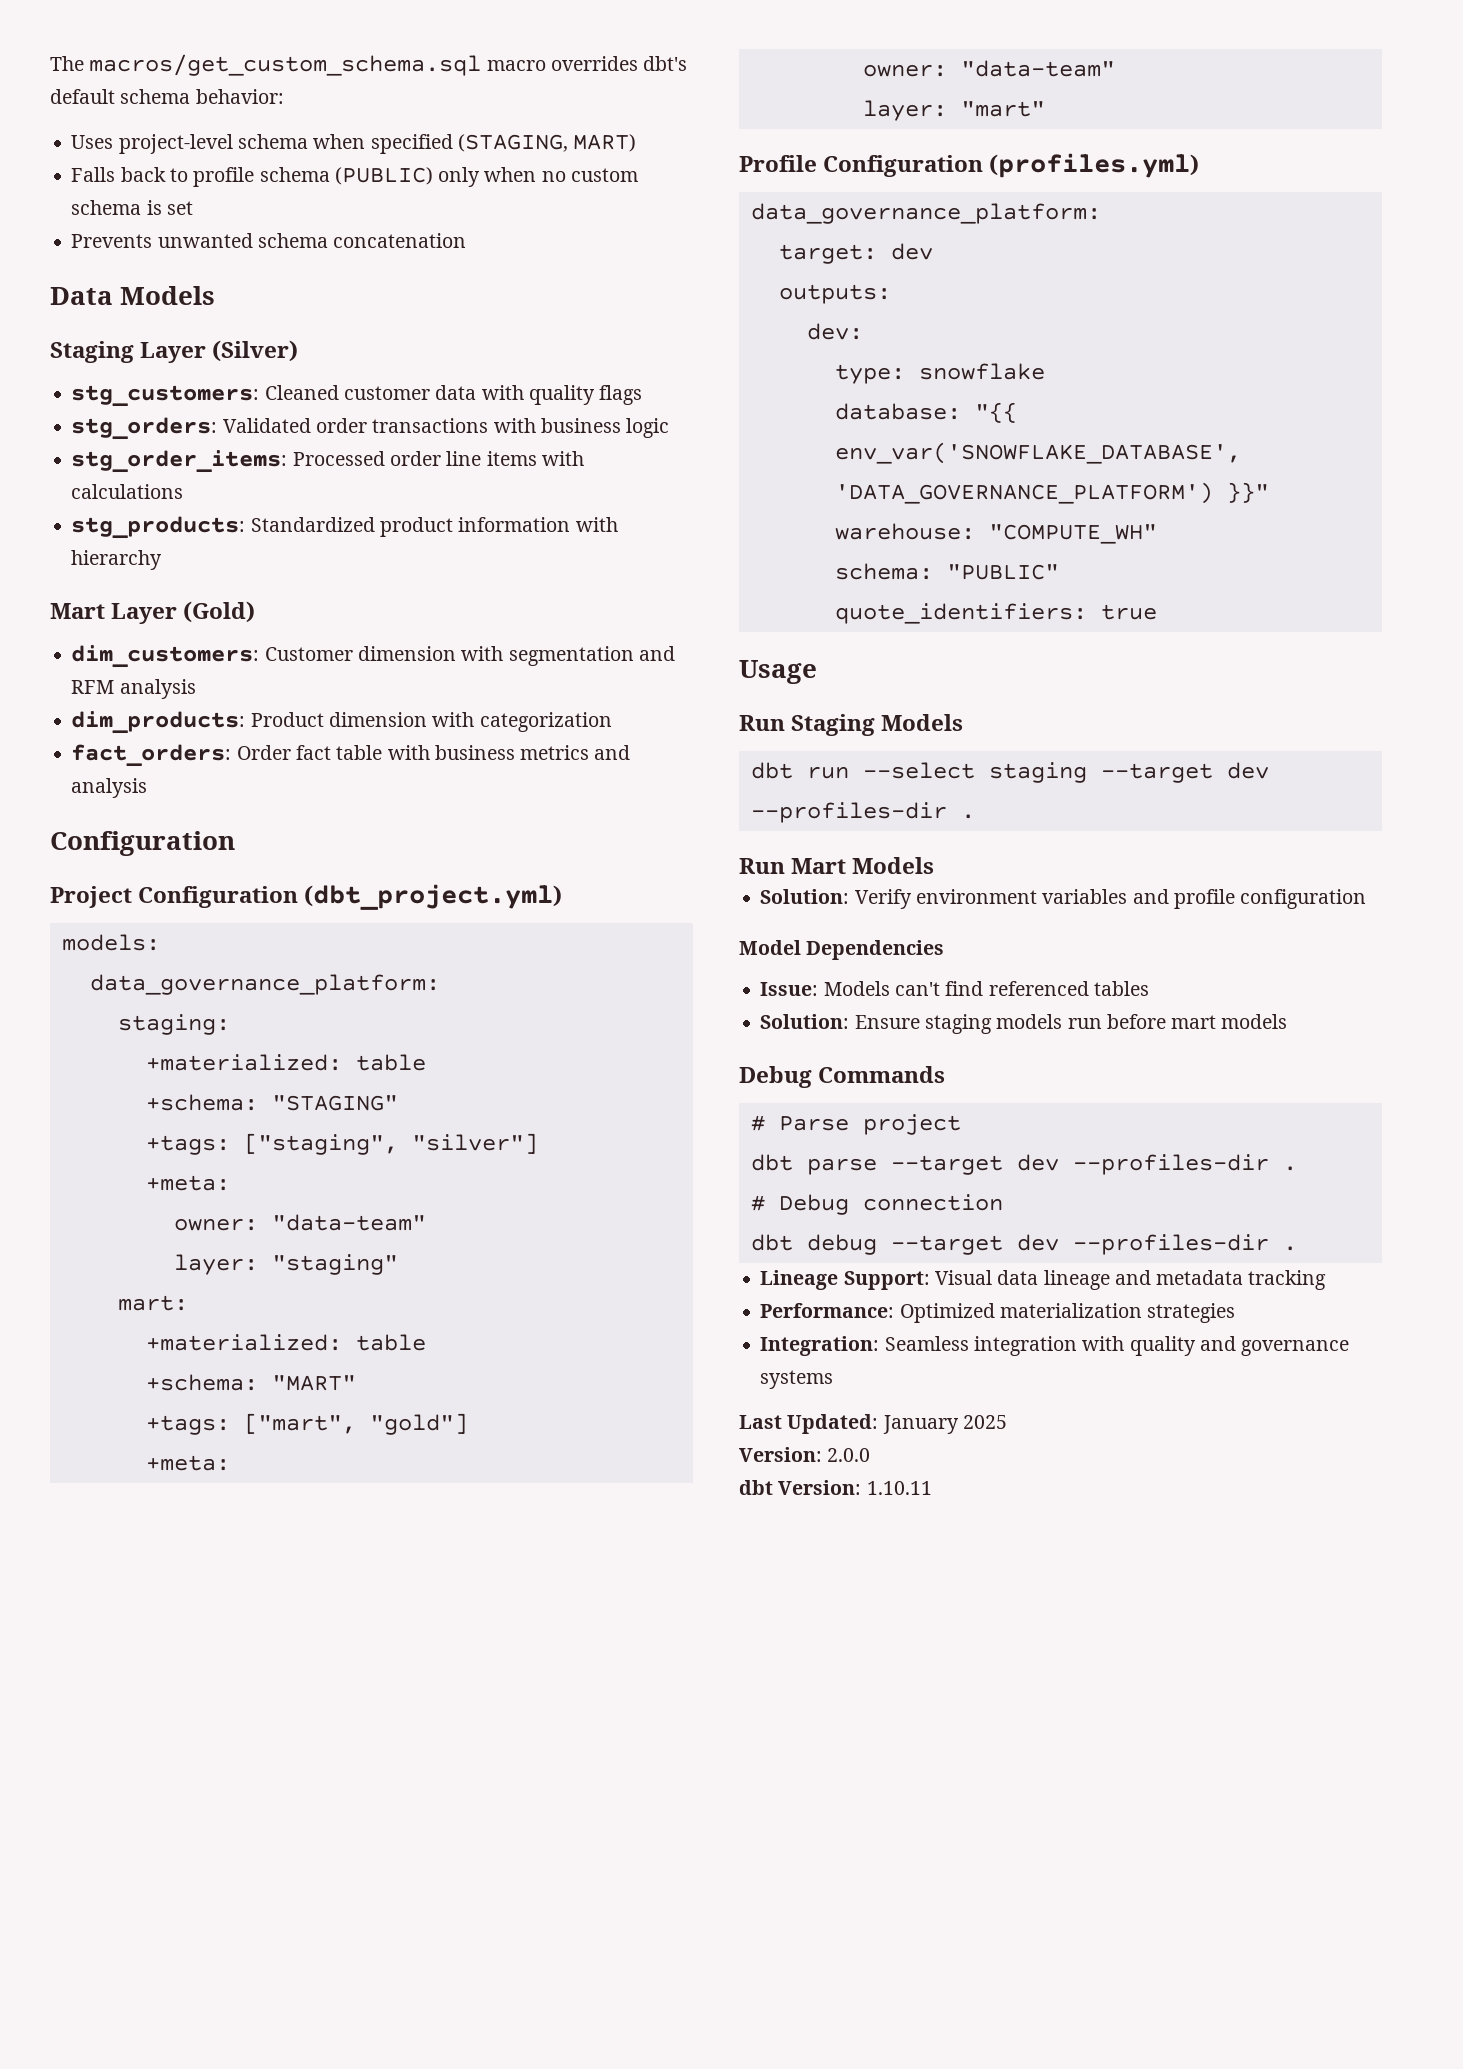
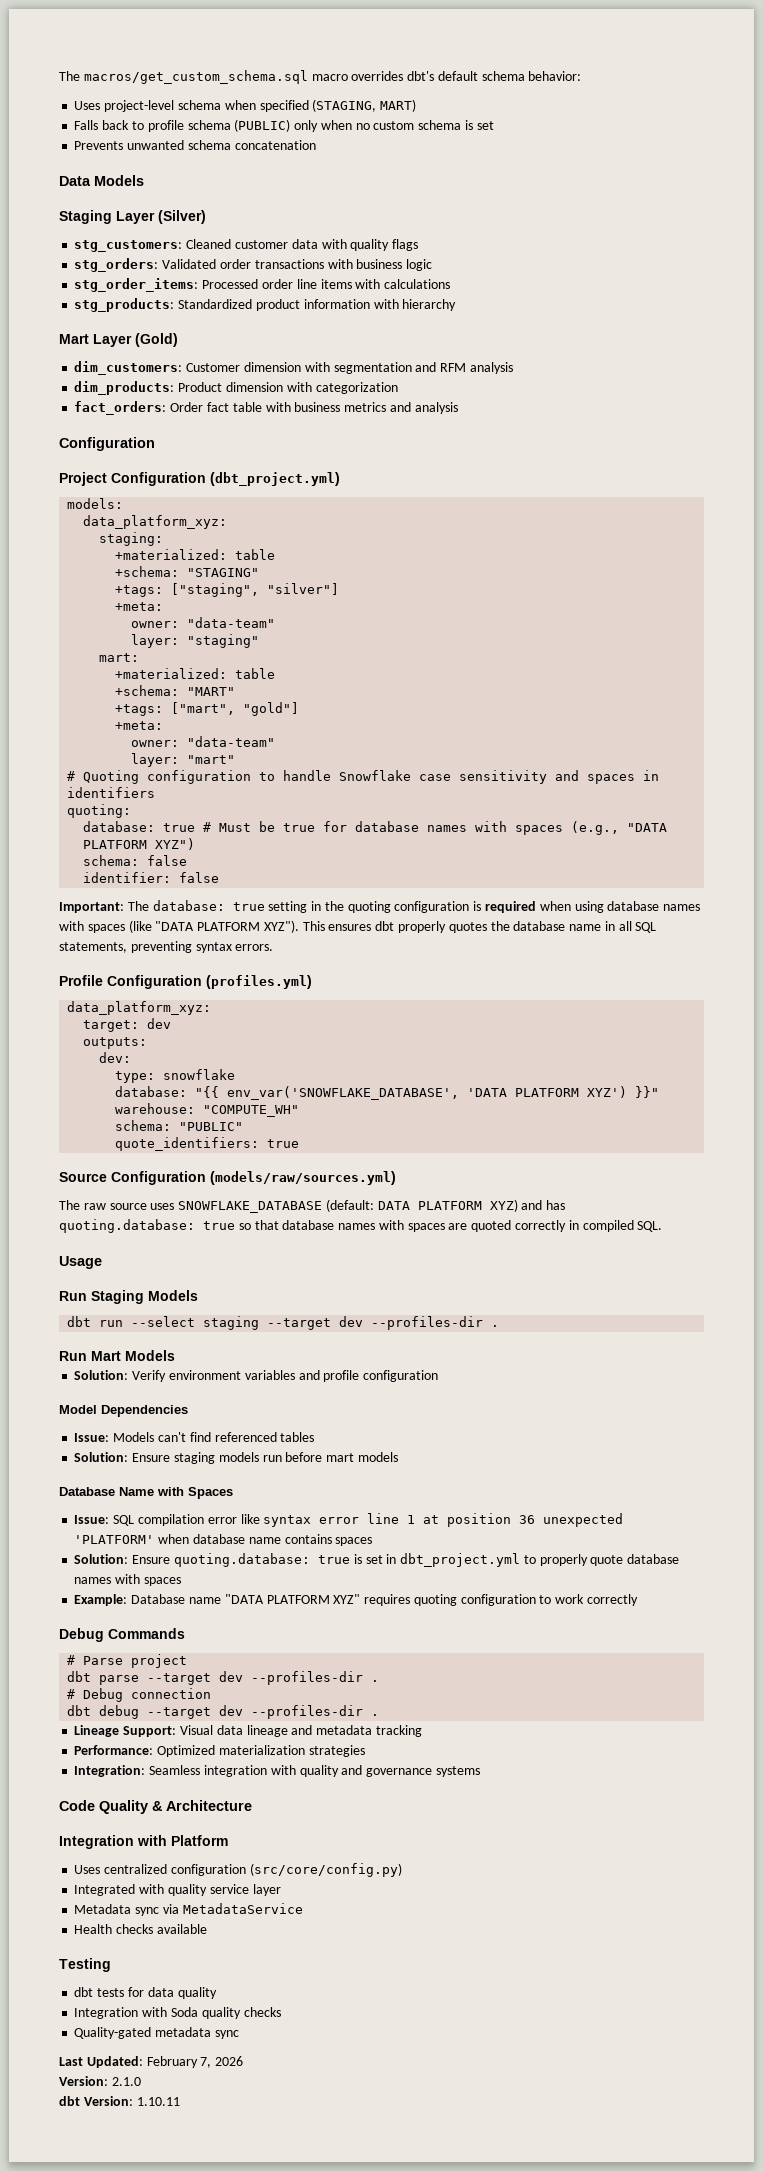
[89,974,440,995] data_governance_platform: -> [83,515,228,529] data_platform_xyz:
(1045, 109) none -> [67,770,660,784] [67,787,156,798] [67,804,132,818] [83,821,668,835] [83,838,196,850] [83,855,188,866] [83,872,220,883] [59,900,701,913] [59,920,657,933] [59,941,274,953] // # Quoting configuration to handle Snowflake case sensitivity and spaces in identifiers // quoting: // database: true # Must be true for database names with spaces (e.g., "DATA PLATFORM XYZ") // schema: false // identifier: false // Important: The database: true setting in the quoting configuration is required when using database names with spaces (like "DATA PLATFORM XYZ"). This ensures dbt properly quotes the database name in all SQL statements, preventing syntax errors.
[750,203,1101,224] data_governance_platform: -> [67,1001,212,1015] data_platform_xyz:
[834,482,1213,504] 'DATA_GOVERNANCE_PLATFORM') -> [467,1086,628,1098] 'DATA PLATFORM XYZ')
(1157, 612) none -> [59,1171,396,1185] [59,1199,566,1213] [59,1219,663,1233] // Source Configuration (models/raw/sources.yml) // The raw source uses SNOWFLAKE_DATABASE (default: DATA PLATFORM XYZ) and has quoting.database: true so that database names with spaces are quoted correctly in compiled SQL.
(1288, 1021) none -> [59,1487,233,1499] [74,1513,624,1527] [74,1534,373,1546] [74,1553,680,1567] [74,1574,181,1586] [74,1594,638,1606] // Database Name with Spaces // Issue: SQL compilation error like syntax error line 1 at position 36 unexpected 'PLATFORM' when database name contains spaces // Solution: Ensure quoting.database: true is set in dbt_project.yml to properly quote database names with spaces // Example: Database name "DATA PLATFORM XYZ" requires quoting configuration to work correctly
(834, 1379) none -> [59,1800,252,1814] [59,1835,228,1849] [74,1863,402,1877] [74,1884,281,1896] [74,1903,303,1916] [74,1924,207,1934] [59,1958,111,1972] [74,1987,217,1999] [74,2007,281,2019] [74,2027,239,2039] // Code Quality & Architecture // Integration with Platform // Uses centralized configuration (src/core/config.py) // Integrated with quality service layer // Metadata sync via MetadataService // Health checks available // Testing // dbt tests for data quality // Integration with Soda quality checks // Quality-gated metadata sync
[882,1415,1007,1434] [739,1447,871,1462] January 2025 // Version: 2.0.0 -> [146,2056,244,2068] [59,2076,141,2086] February 7, 2026 // Version: 2.1.0

